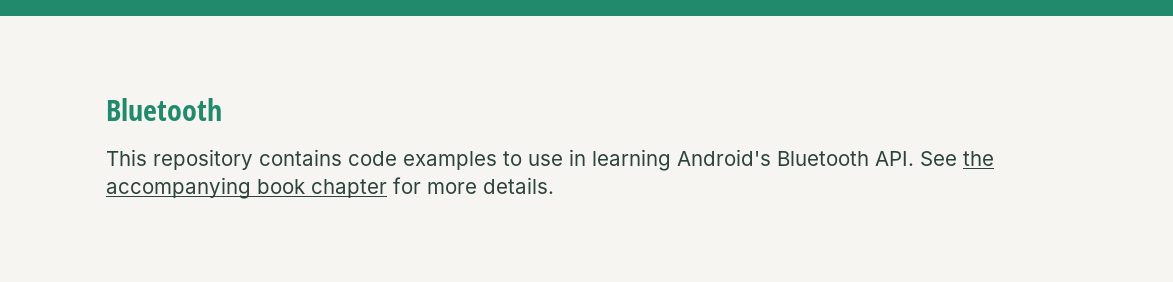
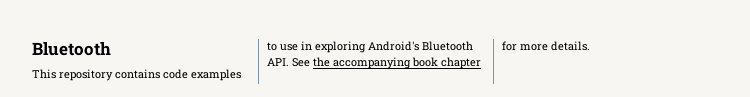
[592,149,671,171] learning -> [315,41,366,53] exploring

